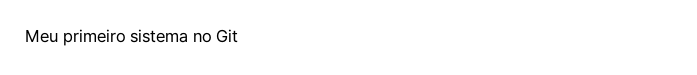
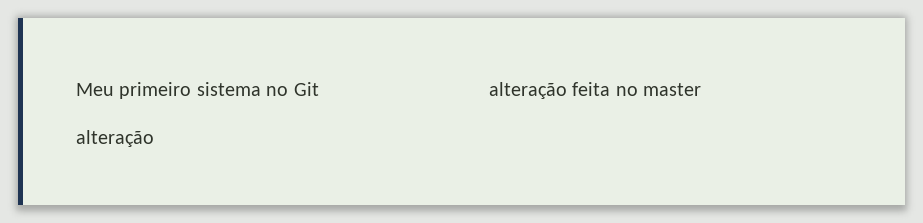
(239, 36) none -> [76,130,154,147] [489,82,702,99] // alteração // alteração feita no master

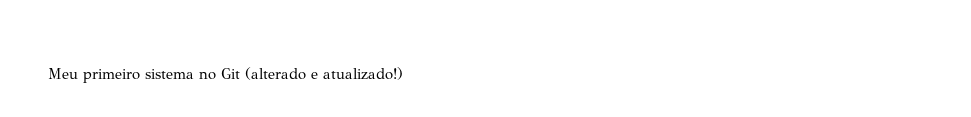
[76,130,154,147] [489,82,702,99] // alteração // alteração feita no master -> [245,67,403,80] (alterado e atualizado!)

